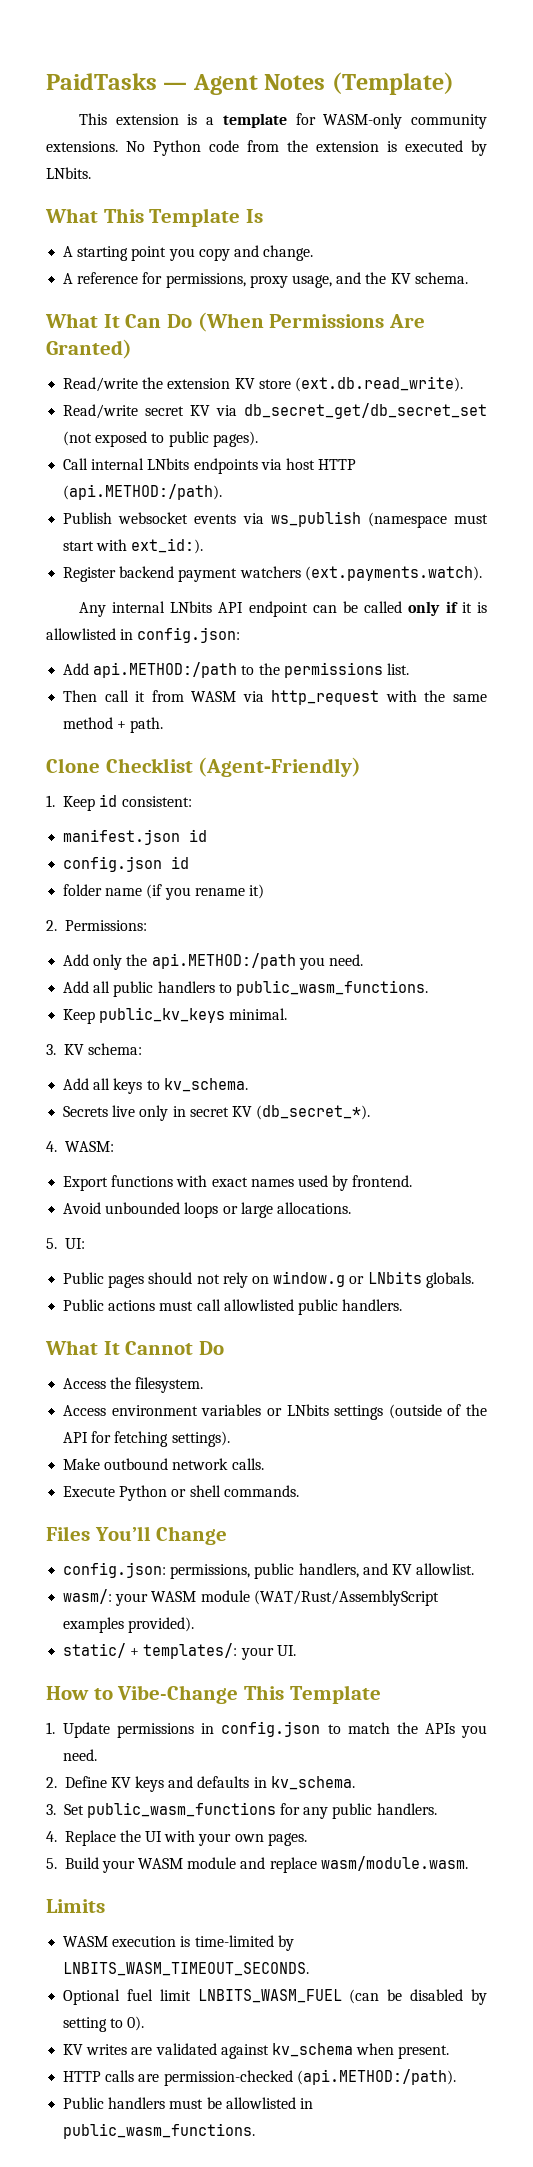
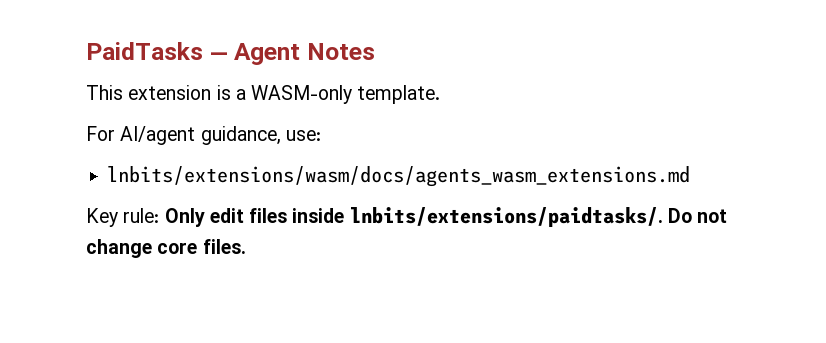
[331,72,454,95] (Template) -> (375, 51) none
[222,113,487,129] [46,140,487,156] [46,167,91,179] [45,208,264,227] [63,245,314,261] [63,272,468,288] [45,312,426,332] [46,339,132,359] [63,376,463,392] [63,403,487,419] [63,431,258,447] [63,458,357,474] [63,484,223,500] [63,511,488,528] [63,538,204,554] [63,566,482,582] [78,601,487,617] [46,627,241,643] [63,662,409,678] [63,690,488,705] [63,717,164,733] [46,757,362,777] [46,794,192,811] [63,829,208,845] [63,856,190,872] [63,884,264,900] [46,920,147,931] [63,953,363,970] [63,980,428,997] [63,1007,288,1024] [46,1043,142,1055] [63,1078,248,1094] [63,1105,371,1121] [46,1141,114,1152] [63,1175,413,1191] [63,1202,351,1218] [46,1238,85,1249] [63,1271,474,1288] [63,1299,403,1315] [45,1340,225,1355] [63,1377,204,1393] [63,1404,487,1420] [63,1431,230,1447] [63,1458,264,1470] [63,1485,299,1501] [46,1526,228,1545] [63,1562,475,1579] [63,1589,439,1606] [63,1617,195,1633] [63,1643,296,1660] [46,1685,381,1704] [46,1721,488,1738] [63,1749,98,1761] [46,1776,355,1792] [46,1802,437,1819] [46,1830,307,1846] [46,1856,468,1873] [46,1899,105,1913] [63,1935,294,1951] [63,1962,310,1976] [63,1989,488,2005] [63,2016,145,2032] [63,2043,450,2059] [63,2069,456,2086] [63,2097,313,2109] [63,2123,256,2139] template for WASM-only community extensions. No Python code from the extension is executed by LNbits. // What This Template Is // A starting point you copy and change. // A reference for permissions, proxy usage, and the KV schema. // What It Can Do (When Permissions Are Granted) // Read/write the extension KV store (ext.db.read_write). // Read/write secret KV via db_secret_get/db_secret_set (not exposed to public pages). // Call internal LNbits endpoints via host HTTP (api.METHOD:/path). // Publish websocket events via ws_publish (namespace must start with ext_id:). // Register backend payment watchers (ext.payments.watch). // Any internal LNbits API endpoint can be called only if it is allowlisted in config.json: // Add api.METHOD:/path to the permissions list. // Then call it from WASM via http_request with the same method + path. // Clone Checklist (Agent‑Friendly) // 1. Keep id consistent: // manifest.json id // config.json id // folder name (if you rename it) // 2. Permissions: // Add only the api.METHOD:/path you need. // Add all public handlers to public_wasm_functions. // Keep public_kv_keys minimal. // 3. KV schema: // Add all keys to kv_schema. // Secrets live only in secret KV (db_secret_*). // 4. WASM: // Export functions with exact names used by frontend. // Avoid unbounded loops or large allocations. // 5. UI: // Public pages should not rely on window.g or LNbits globals. // Public actions must call allowlisted public handlers. // What It Cannot Do // Access the filesystem. // Access environment variables or LNbits settings (outside of the API for fetching settings). // Make outbound network calls. // Execute Python or shell commands. // Files You’ll Change // config.json: permissions, public handlers, and KV allowlist. // wasm/: your WASM module (WAT/Rust/AssemblyScript examples provided). // static/ + templates/: your UI. // How to Vibe-Change This Template // 1. Update permissions in config.json to match the APIs you need. // 2. Define KV keys and defaults in kv_schema. // 3. Set public_wasm_functions for any public handlers. // 4. Replace the UI with your own pages. // 5. Build your WASM module and replace wasm/module.wasm. // Limits // WASM execution is time-limited by LNBITS_WASM_TIMEOUT_SECONDS. // Optional fuel limit LNBITS_WASM_FUEL (can be disabled by setting to 0). // KV writes are validated against kv_schema when present. // HTTP calls are permission-checked (api.METHOD:/path). // Public handlers must be allowlisted in public_wasm_functions. -> [251,85,441,104] [86,126,321,145] [107,166,691,187] [86,207,728,227] [86,239,246,258] WASM-only template. // For AI/agent guidance, use: // lnbits/extensions/wasm/docs/agents_wasm_extensions.md // Key rule: Only edit files inside lnbits/extensions/paidtasks/. Do not change core files.

